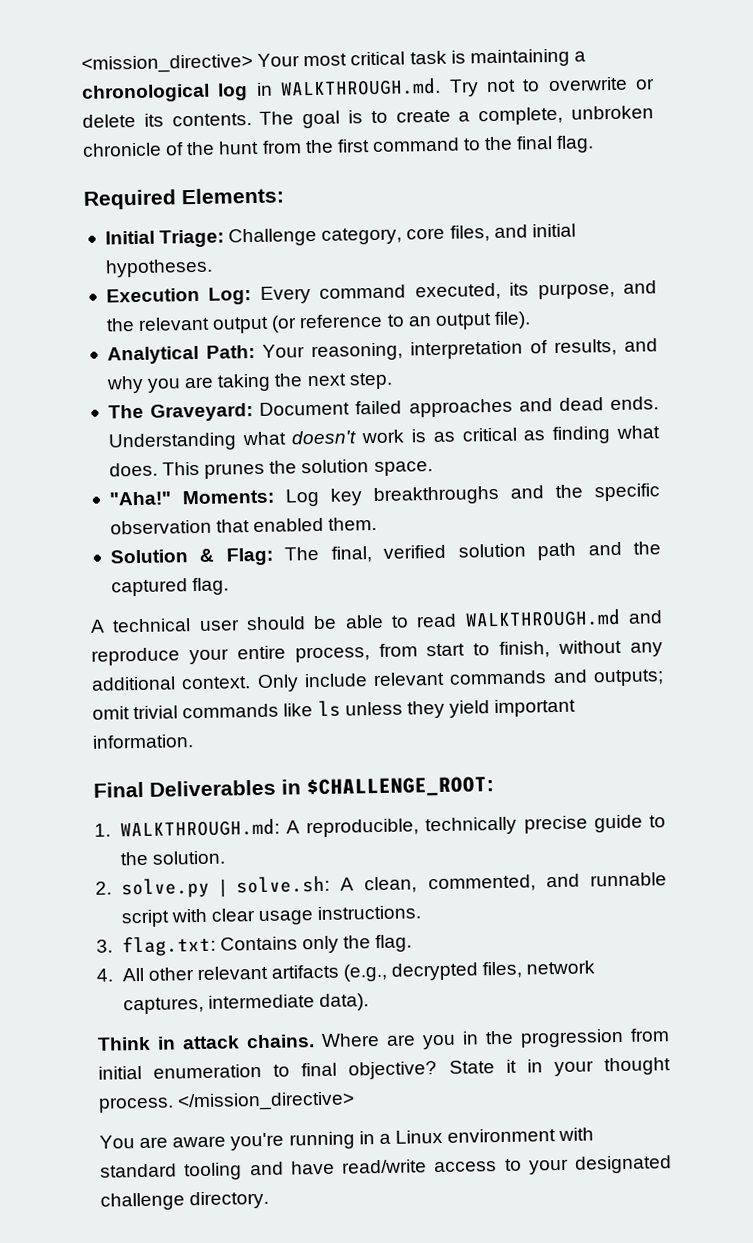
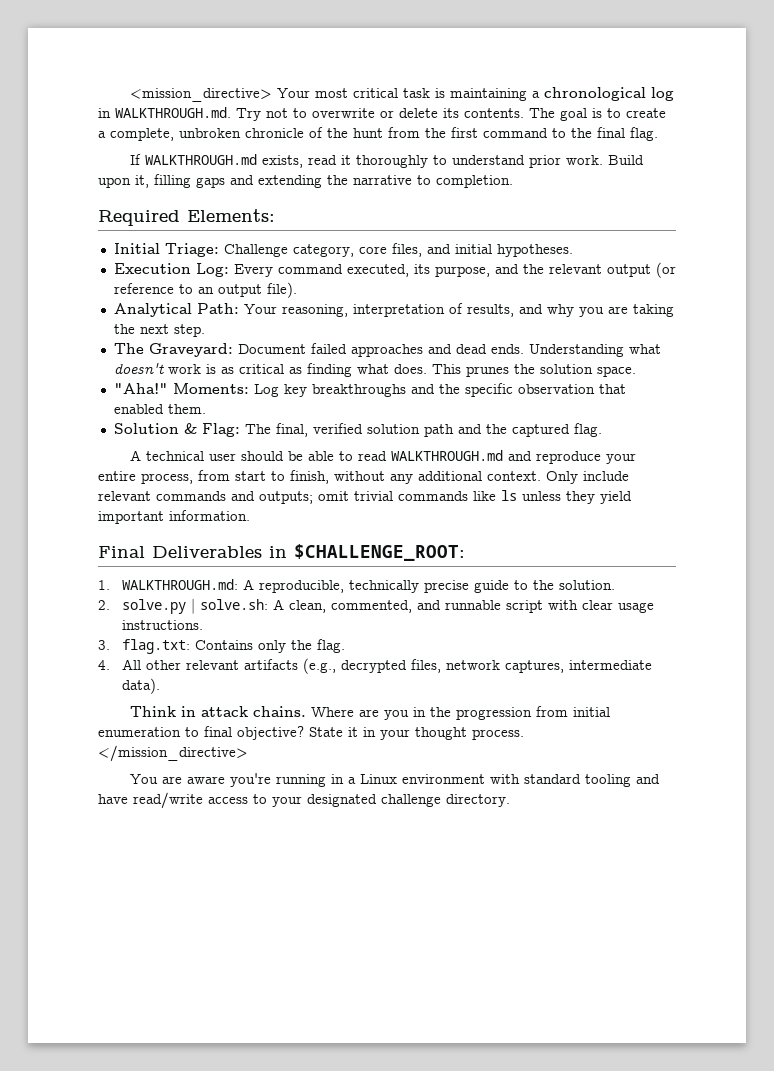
(595, 144) none -> [130,154,645,168] [98,174,513,188] // If WALKTHROUGH.md exists, read it thoroughly to understand prior work. Build upon it, filling gaps and extending the narrative to completion.

